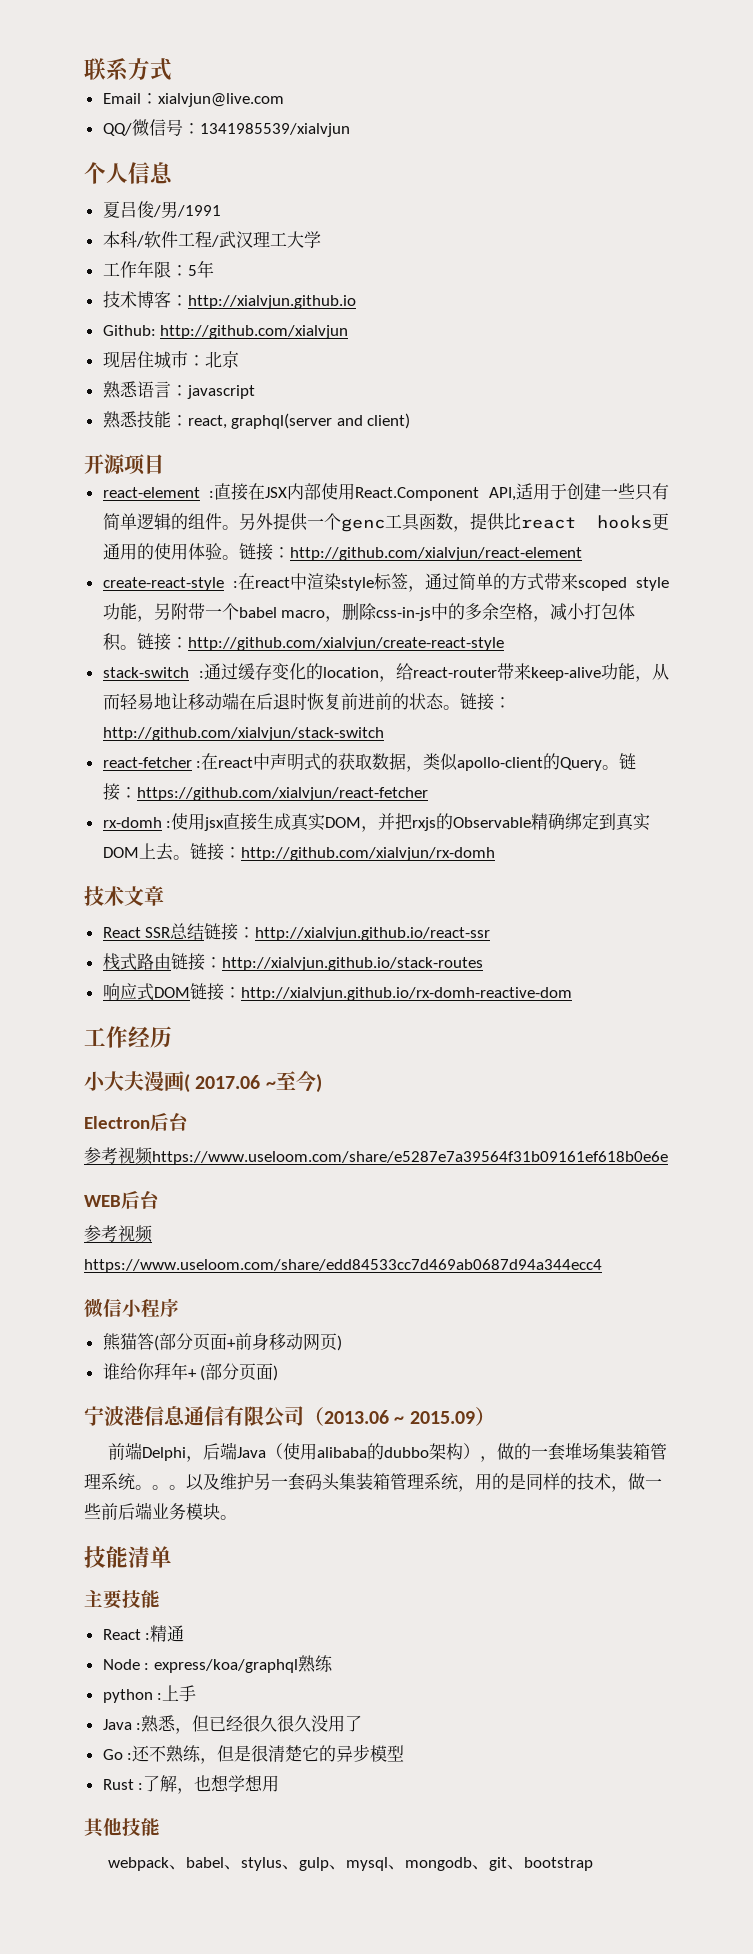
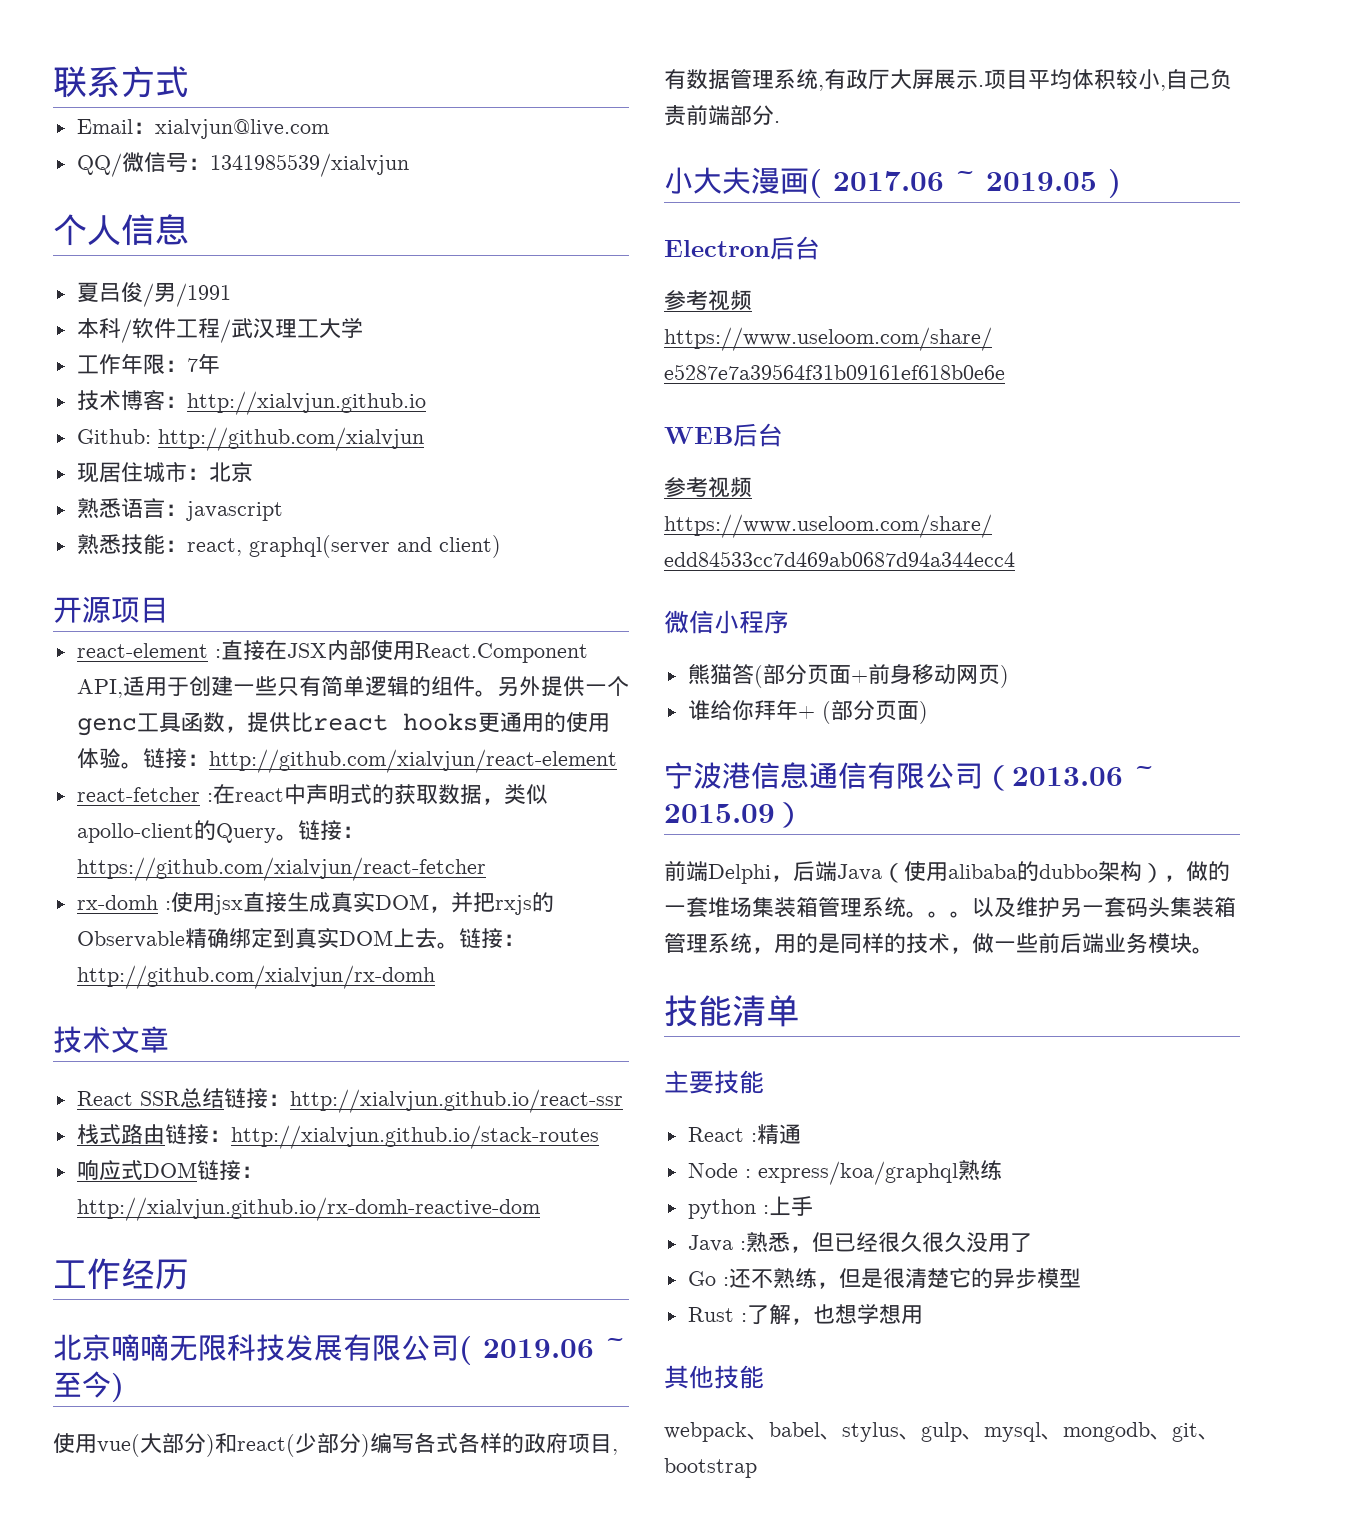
[187,265,197,276] 5 -> [186,358,198,372] 7
[102,573,669,592] [102,602,636,622] [102,633,504,651] [102,663,669,682] [102,692,511,711] [102,727,384,741] // create-react-style :在react中渲染style标签，通过简单的方式带来scoped style功能，另附带一个babel macro，删除css-in-js中的多余空格，减小打包体积。链接：http://github.com/xialvjun/create-react-style // stack-switch :通过缓存变化的location，给react-router带来keep-alive功能，从而轻易地让移动端在后退时恢复前进前的状态。链接：http://github.com/xialvjun/stack-switch -> (617, 761) none
(172, 1037) none -> [53,1334,625,1365] [53,1371,124,1402] [53,1433,618,1457] [664,69,1232,91] [664,104,780,126] // 北京嘀嘀无限科技发展有限公司( 2019.06 ~至今) // 使用vue(大部分)和react(少部分)编写各式各样的政府项目,有数据管理系统,有政厅大屏展示.项目平均体积较小,自己负责前端部分.
[275,1070,316,1092] 至今 -> [986,172,1097,191] 2019.05

